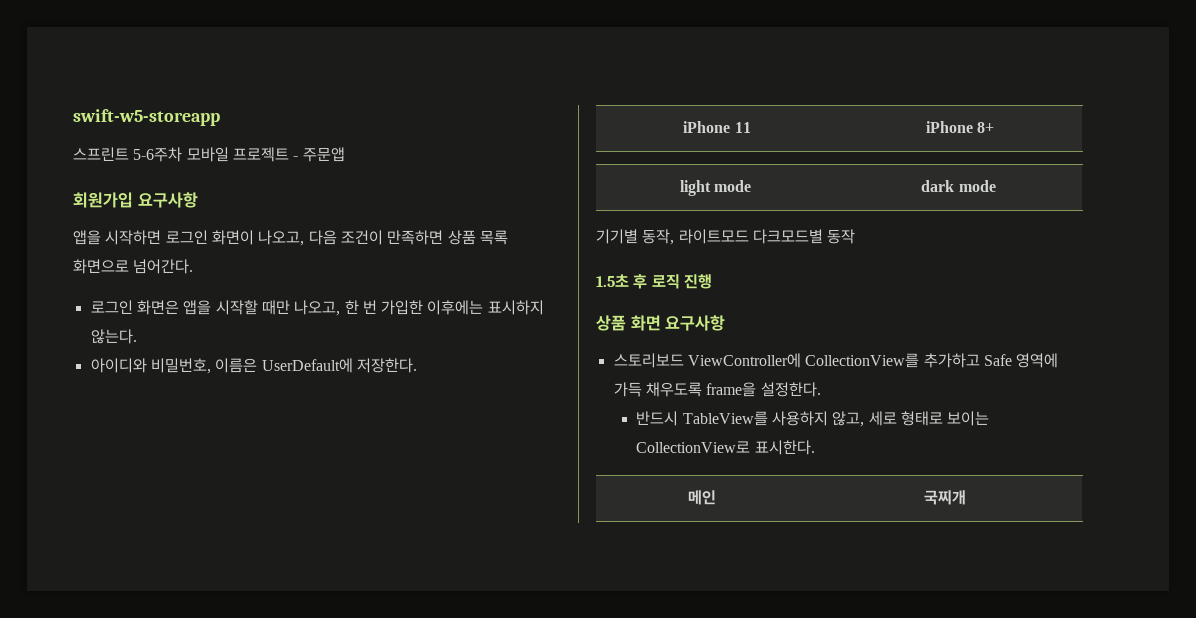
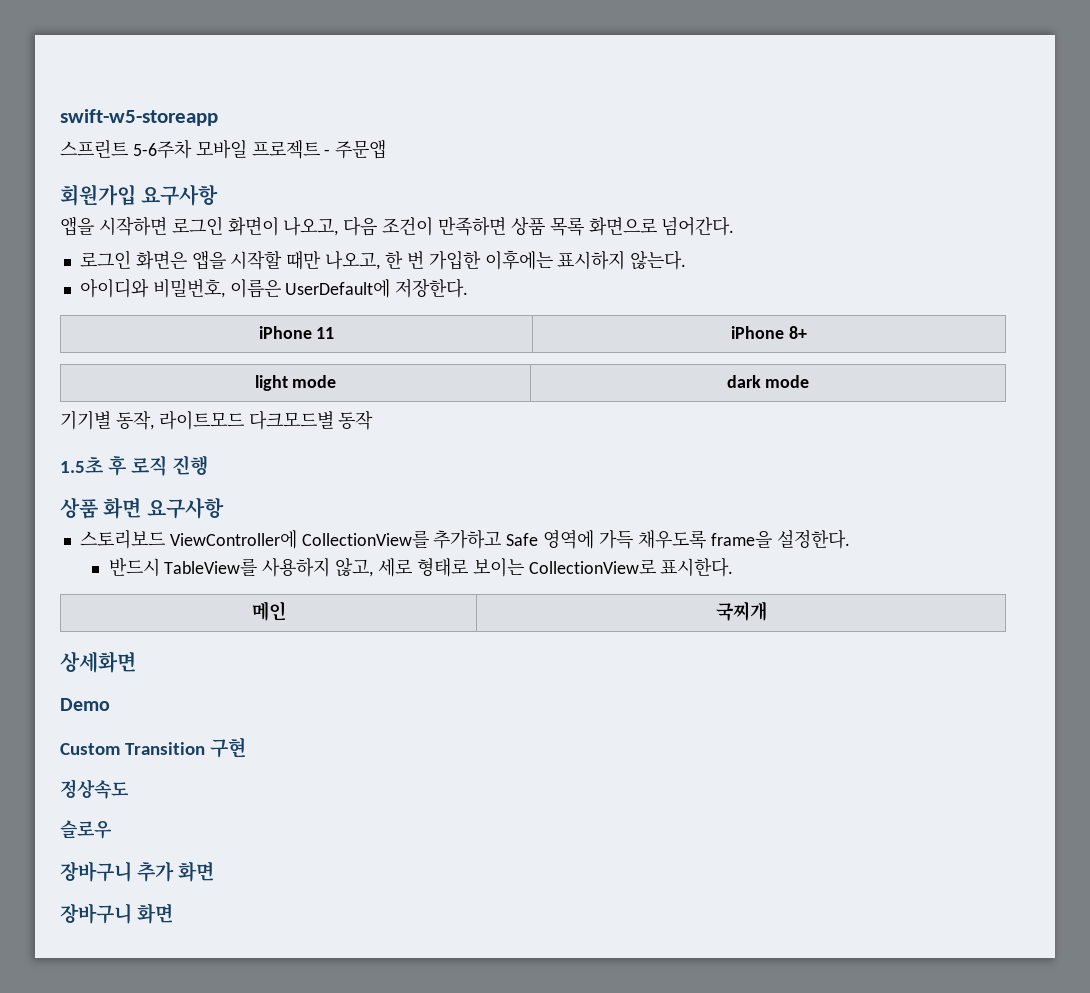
(966, 497) none -> [60,651,136,673] [60,698,110,711] [60,737,247,758] [60,779,129,799] [60,820,112,839] [60,861,215,882] [60,903,174,924] // 상세화면 // Demo // Custom Transition 구현 // 정상속도 // 슬로우 // 장바구니 추가 화면 // 장바구니 화면

